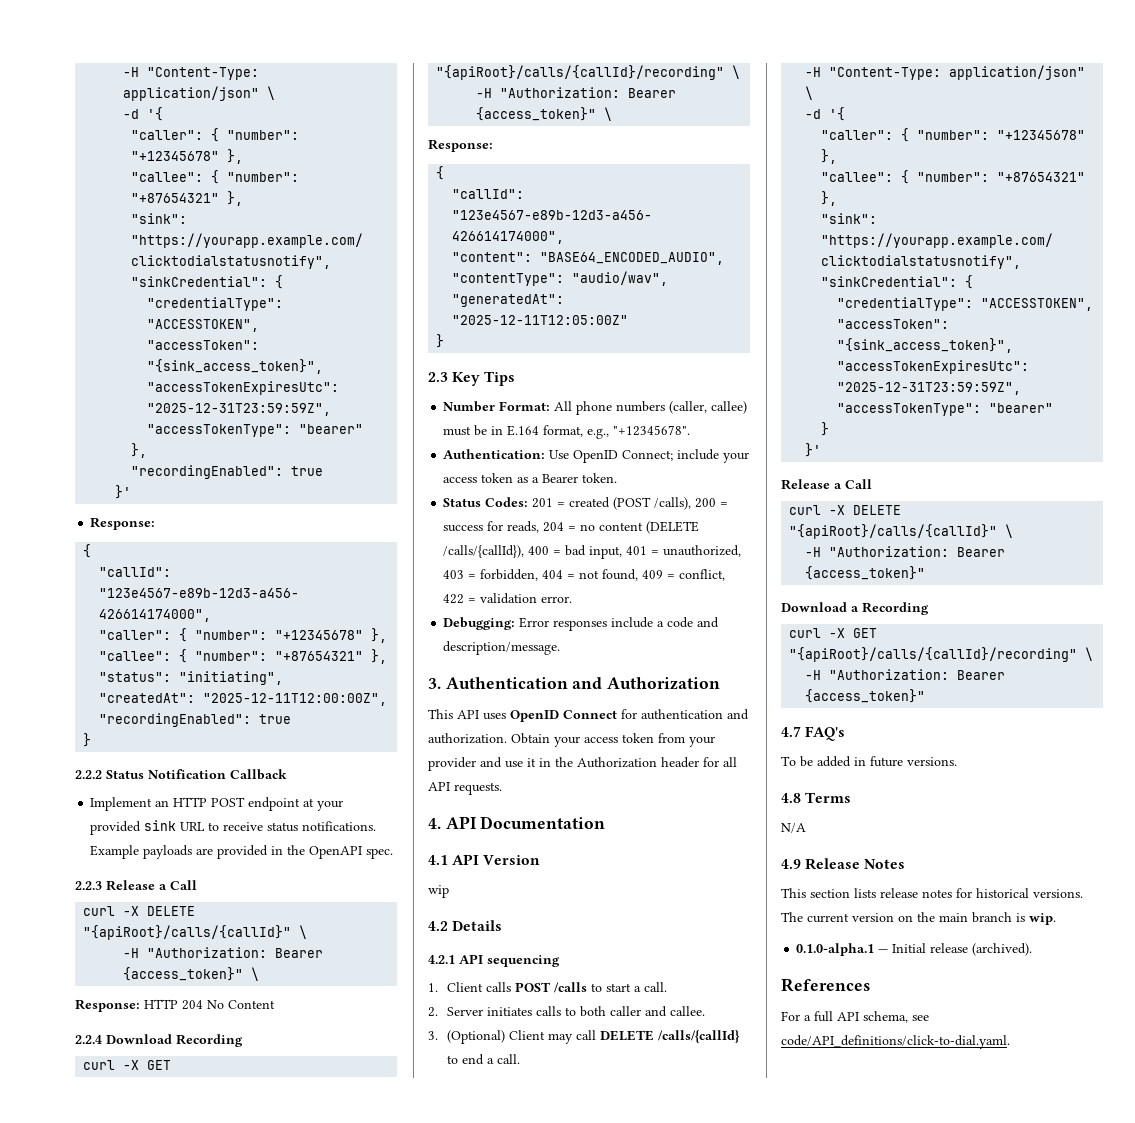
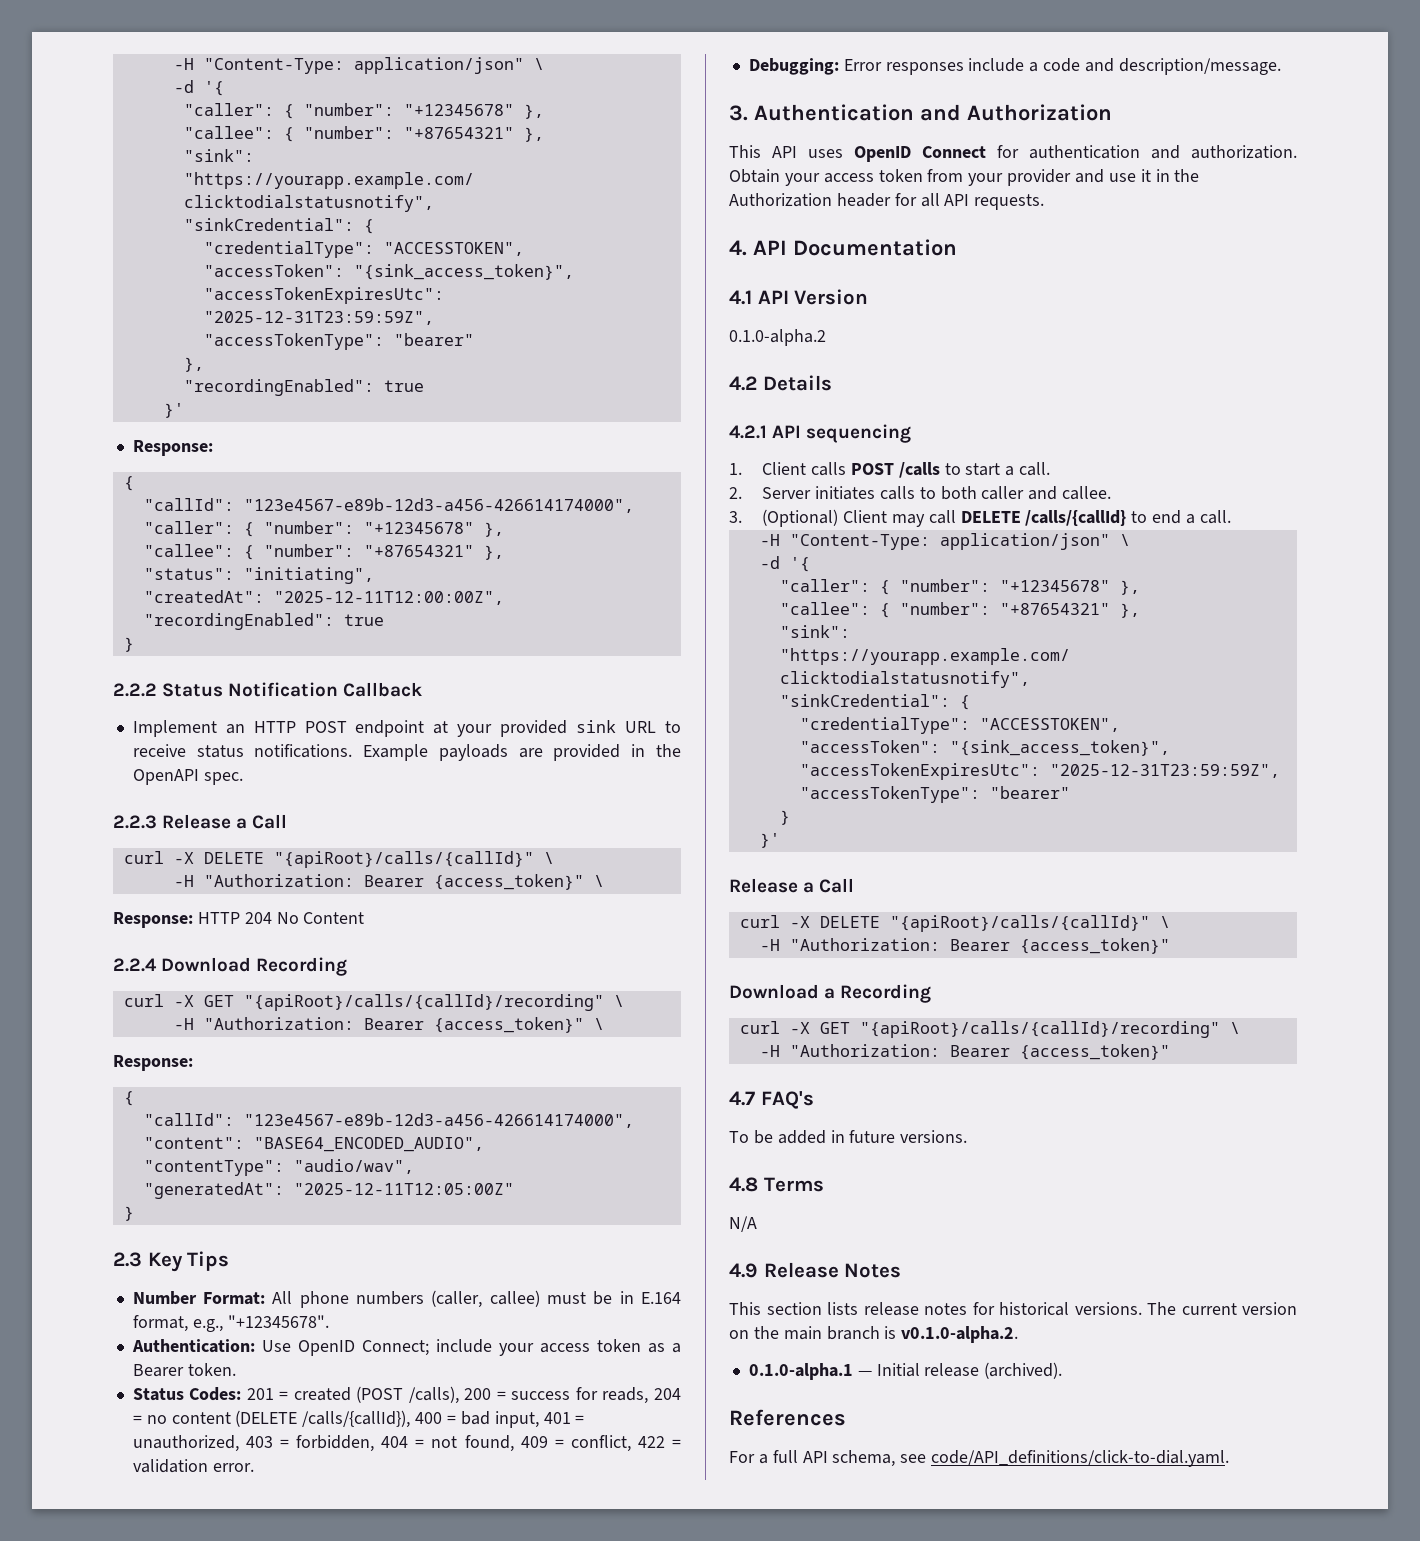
[428,885,449,898] wip -> [729,329,826,346] 0.1.0-alpha.2
[1029,913,1056,925] wip. -> [901,1326,1019,1343] v0.1.0-alpha.2.

